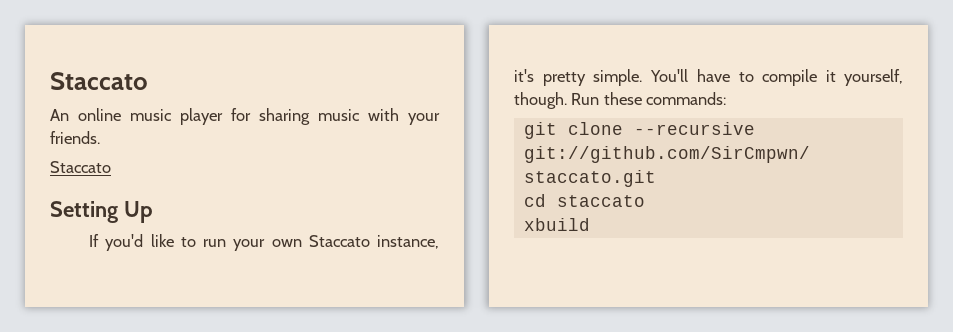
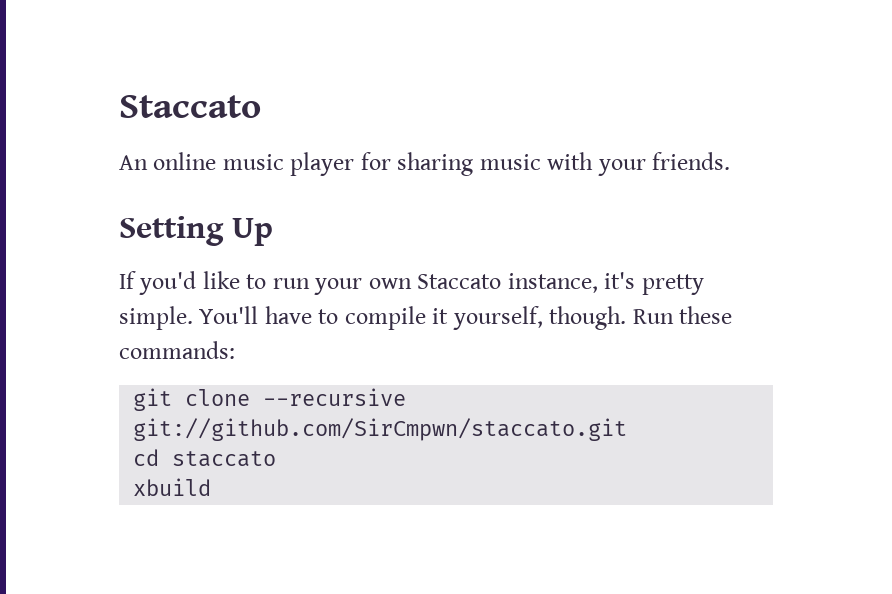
[50,161,111,173] // Staccato -> (731, 161) none

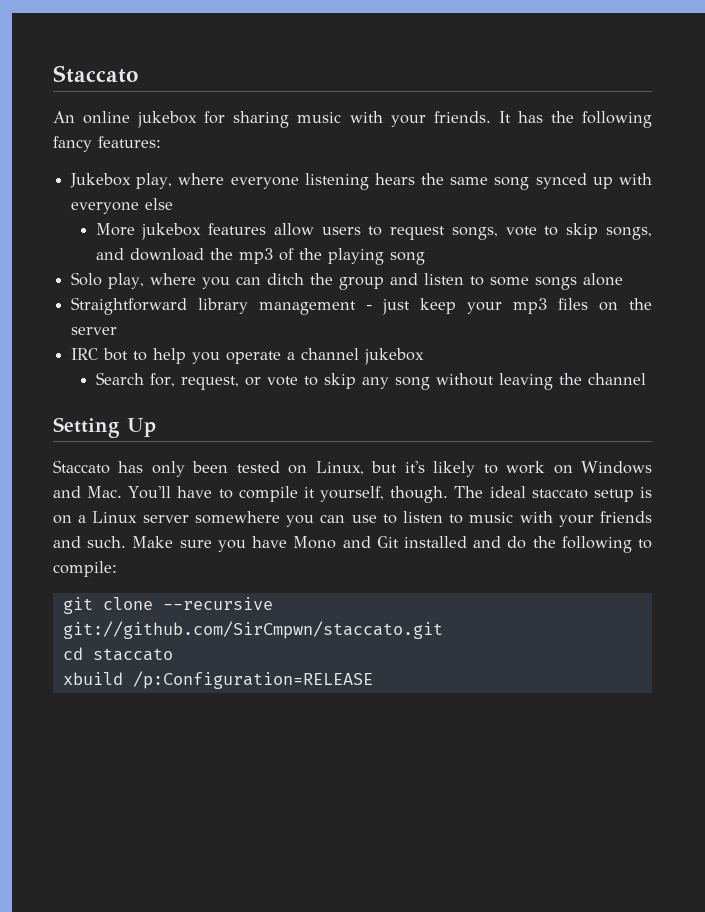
[222,152,355,176] music player -> [137,111,198,128] jukebox
[119,216,273,246] [119,271,704,295] [119,306,193,330] // Setting Up // If you'd like to run your own Staccato instance, it's pretty simple. -> [498,111,652,128] [53,136,161,152] [70,173,652,190] [71,198,174,214] [95,223,653,240] [95,248,425,265] [71,272,624,290] [71,297,653,315] [71,327,118,335] [71,348,425,365] [95,372,646,390] [53,417,156,438] [53,460,652,477] [53,486,123,498] It has the following fancy features: // Jukebox play, where everyone listening hears the same song synced up with everyone else // More jukebox features allow users to request songs, vote to skip songs, and download the mp3 of the playing song // Solo play, where you can ditch the group and listen to some songs alone // Straightforward library management - just keep your mp3 files on the server // IRC bot to help you operate a channel jukebox // Search for, request, or vote to skip any song without leaving the channel // Setting Up // Staccato has only been tested on Linux, but it's likely to work on Windows and Mac.
[632,306,733,324] [119,341,235,359] Run these commands: -> [454,486,653,502] [53,511,652,527] [53,536,653,553] [53,561,117,577] The ideal staccato setup is on a Linux server somewhere you can use to listen to music with your friends and such. Make sure you have Mono and Git installed and do the following to compile:
(212, 487) none -> [132,671,373,689] /p:Configuration=RELEASE

